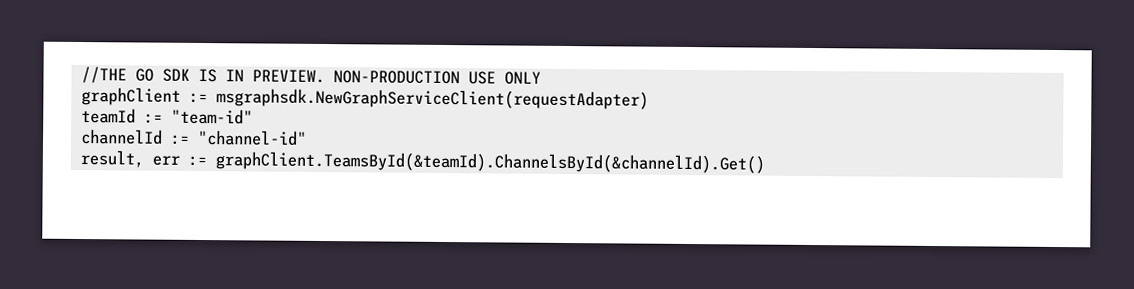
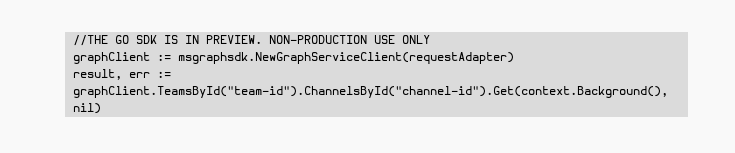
[81,108,254,125] [80,129,308,146] // teamId := "team-id" // channelId := "channel-id" -> (515, 58) none
[215,151,766,174] graphClient.TeamsById(&teamId).ChannelsById(&channelId).Get() -> [73,86,669,98] [73,103,102,114] graphClient.TeamsById("team-id").ChannelsById("channel-id").Get(context.Background(), nil)

